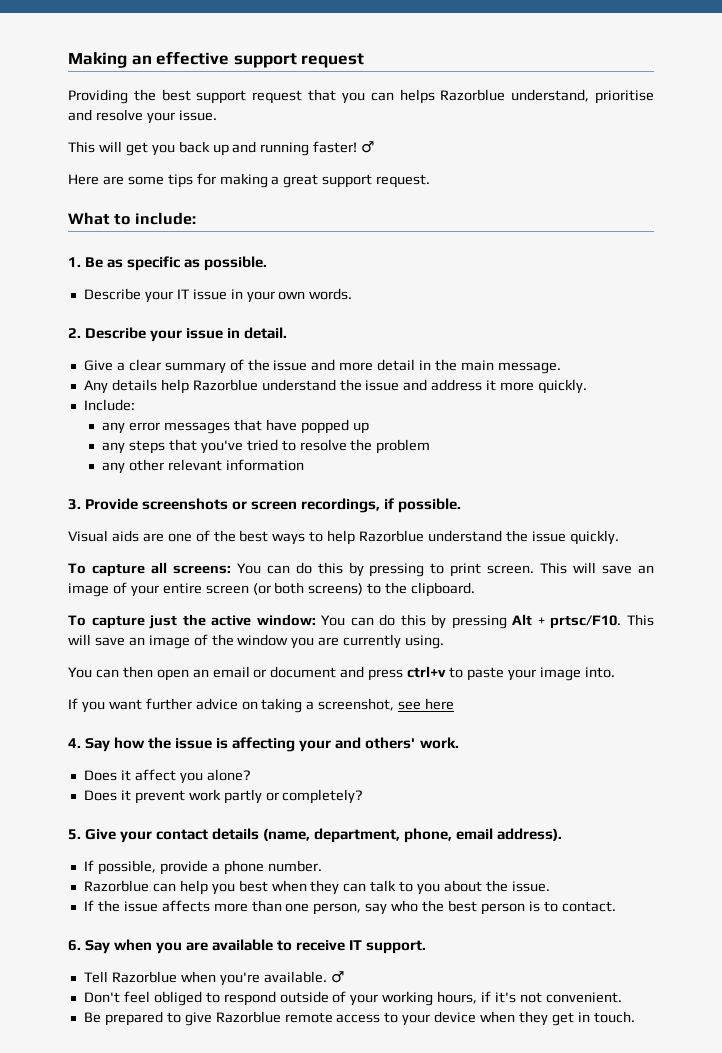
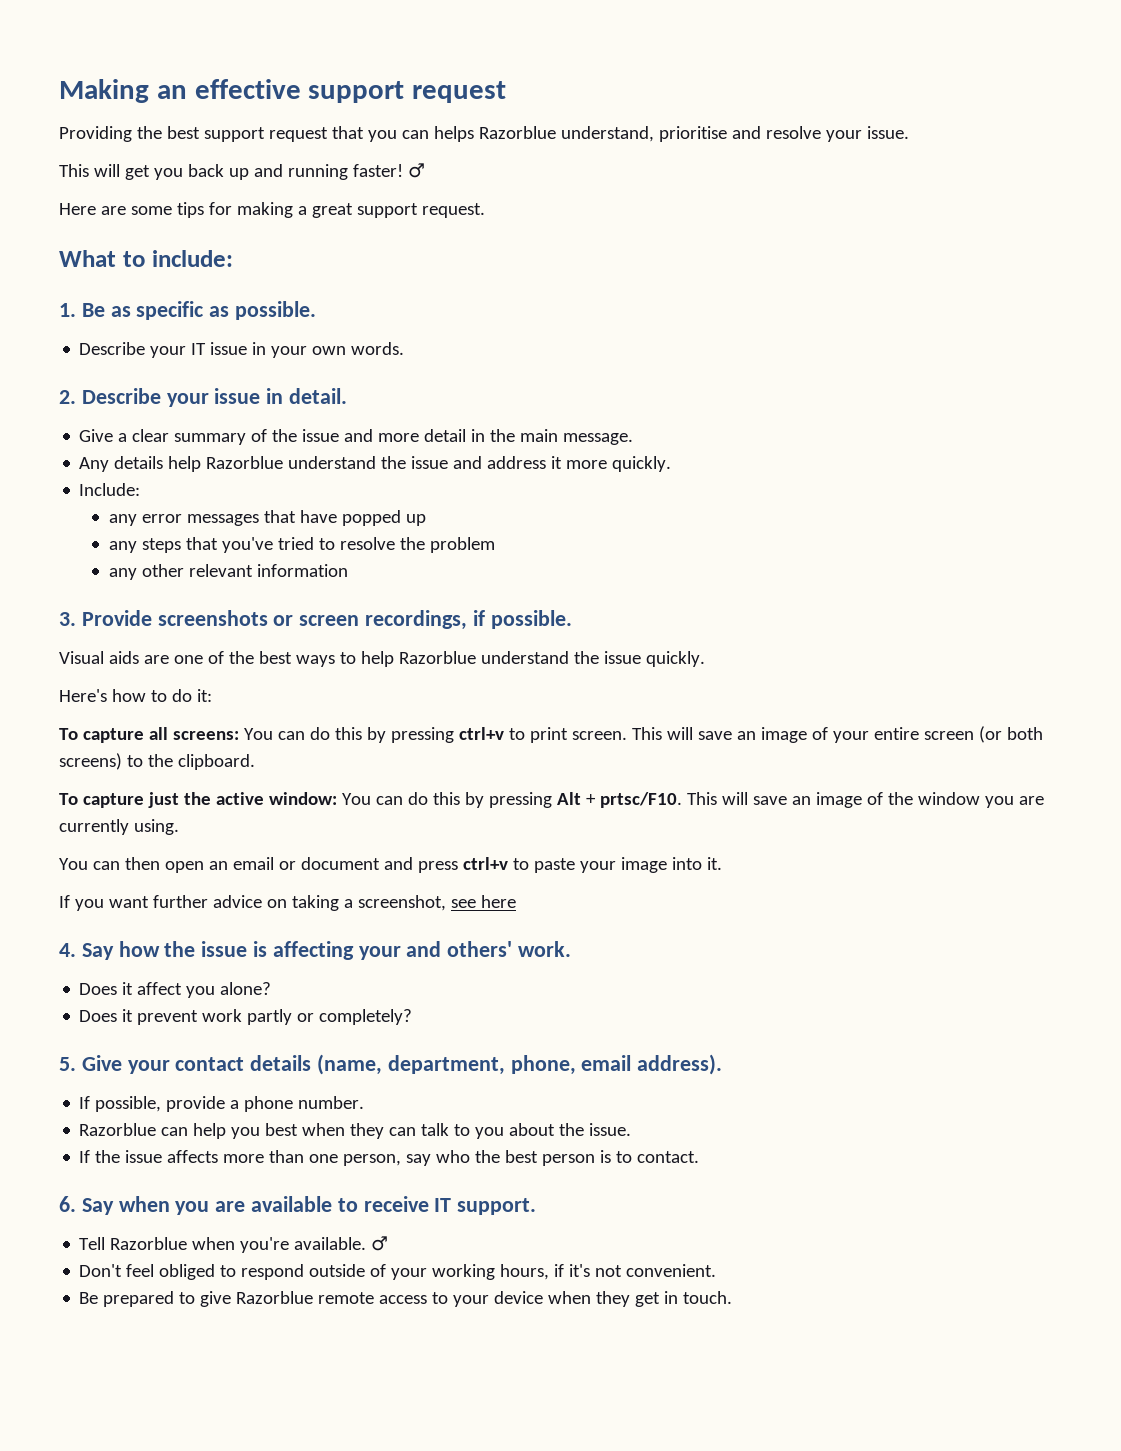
(619, 537) none -> [59,689,212,702] // Here's how to do it:
(425, 570) none -> [458,727,504,740] ctrl+v
[584,667,615,678] into. -> [671,857,722,870] into it.

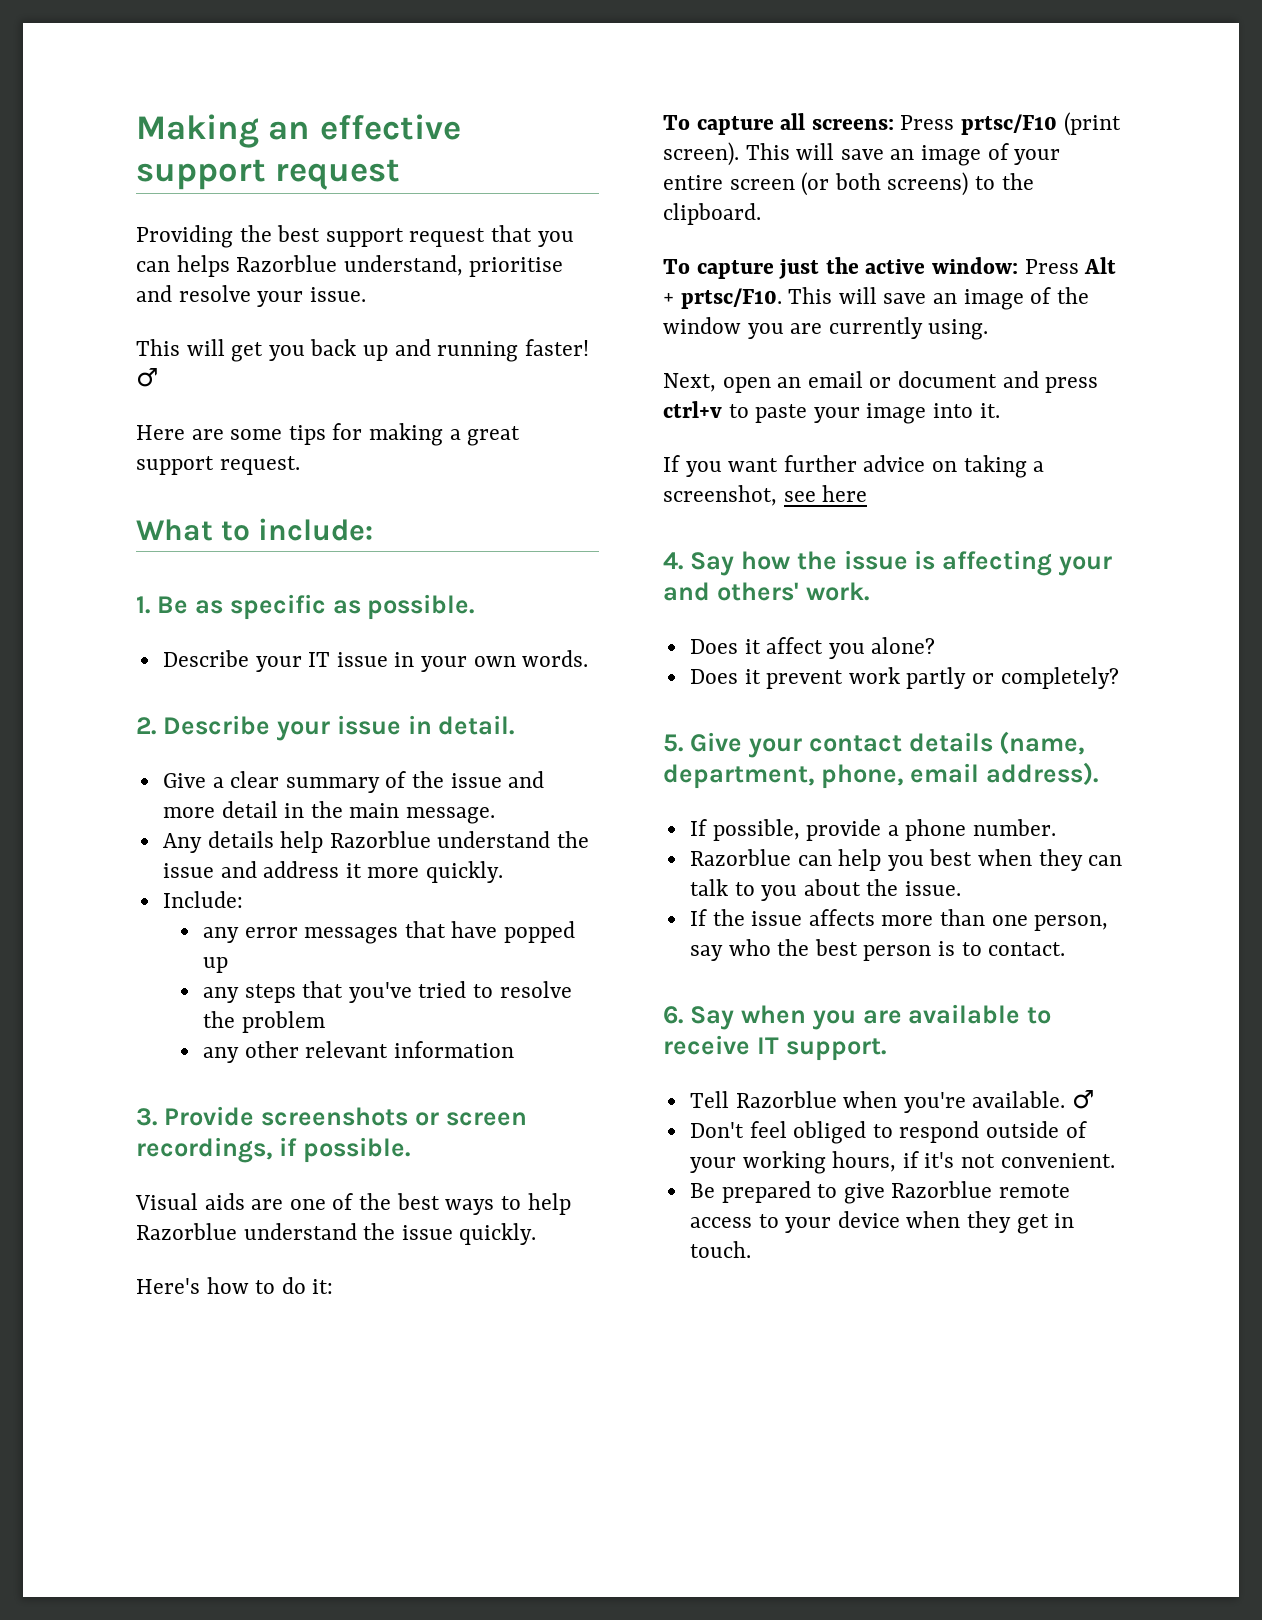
[243,727,627,743] You can do this by pressing ctrl+v to print screen. -> [900,112,1121,136] [663,142,739,166] Press prtsc/F10 (print screen).
[341,792,552,808] You can do this by pressing -> [1024,259,1079,274] Press
[59,857,160,870] You can then -> [663,373,716,392] Next,

